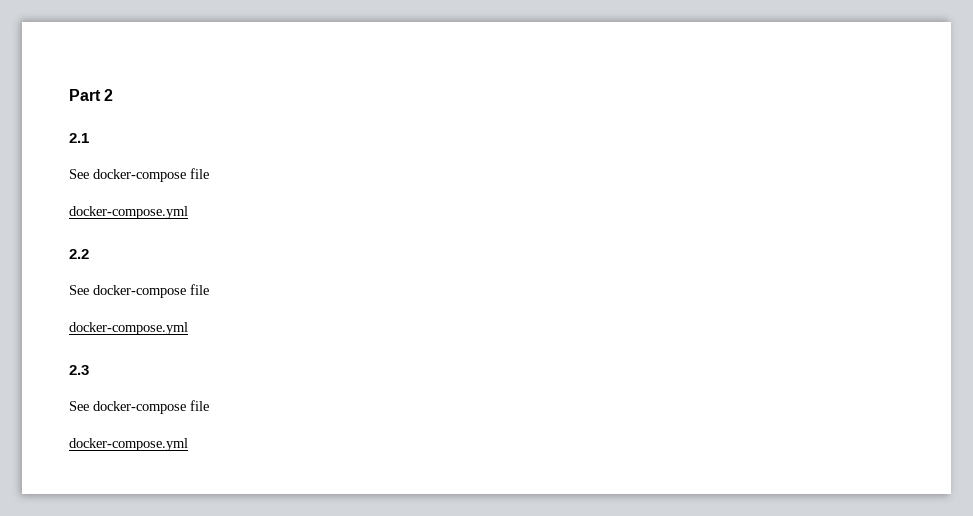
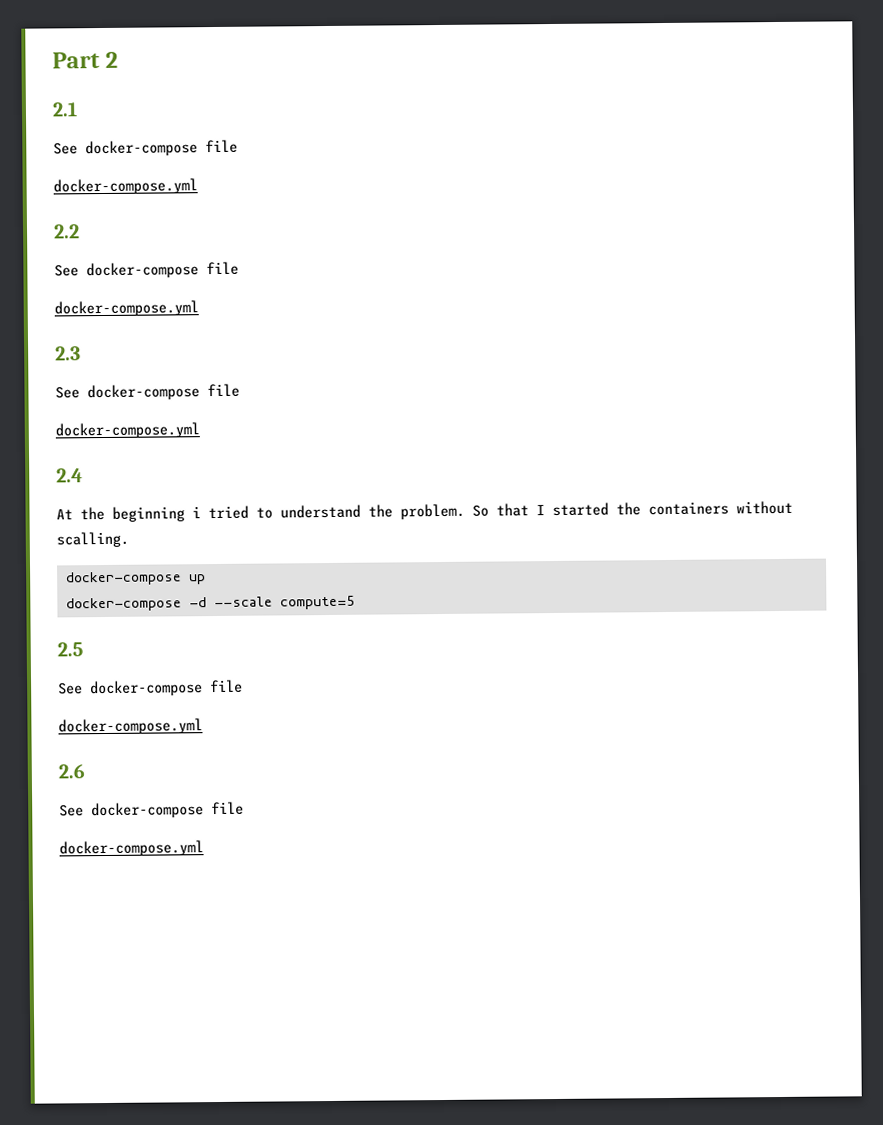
(188, 444) none -> [56,468,83,483] [56,500,793,522] [56,531,129,548] [65,571,206,586] [65,595,355,612] [57,642,83,657] [58,679,243,697] [58,718,203,735] [58,764,85,779] [59,801,244,819] [59,840,204,857] // 2.4 // At the beginning i tried to understand the problem. So that I started the containers without scalling. // docker-compose up // docker-compose -d --scale compute=5 // 2.5 // See docker-compose file // docker-compose.yml // 2.6 // See docker-compose file // docker-compose.yml

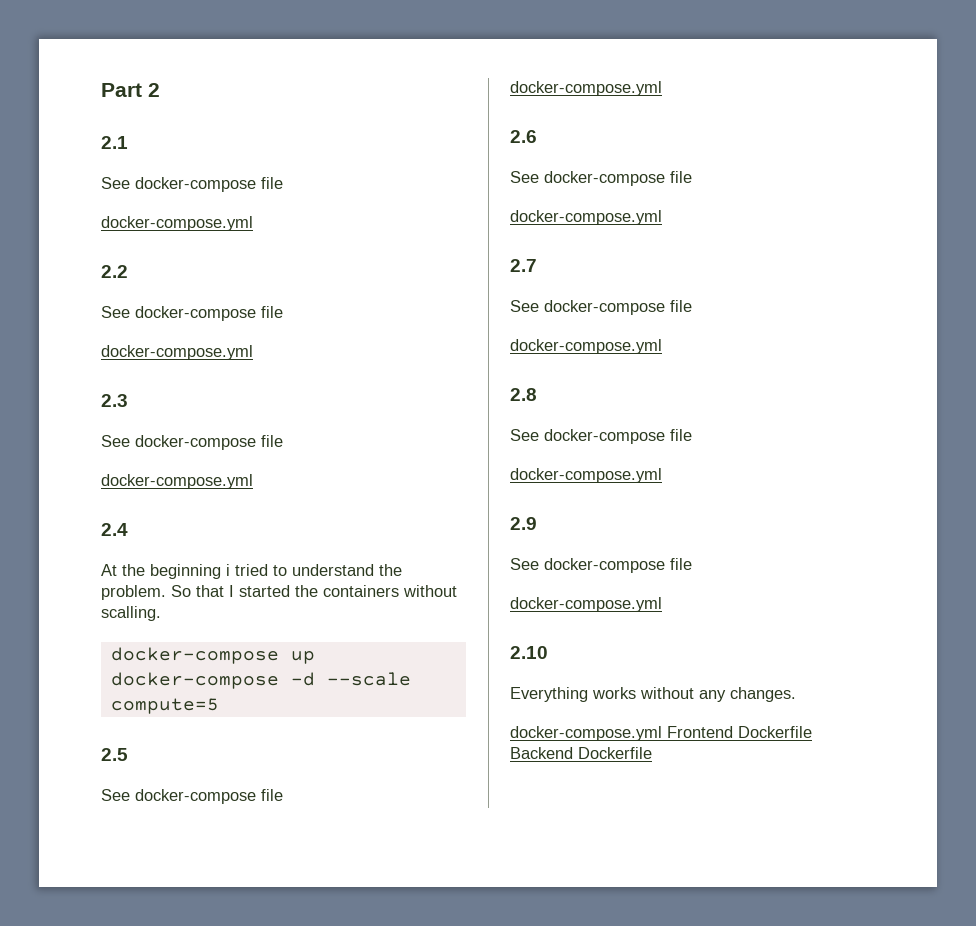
(204, 848) none -> [510,259,537,272] [510,300,692,315] [510,339,662,354] [510,388,537,401] [510,429,692,444] [510,468,662,483] [510,517,537,530] [510,558,692,573] [510,597,662,612] [510,646,548,659] [510,687,796,702] [510,726,812,741] [510,747,652,759] // 2.7 // See docker-compose file // docker-compose.yml // 2.8 // See docker-compose file // docker-compose.yml // 2.9 // See docker-compose file // docker-compose.yml // 2.10 // Everything works without any changes. // docker-compose.yml Frontend Dockerfile Backend Dockerfile

